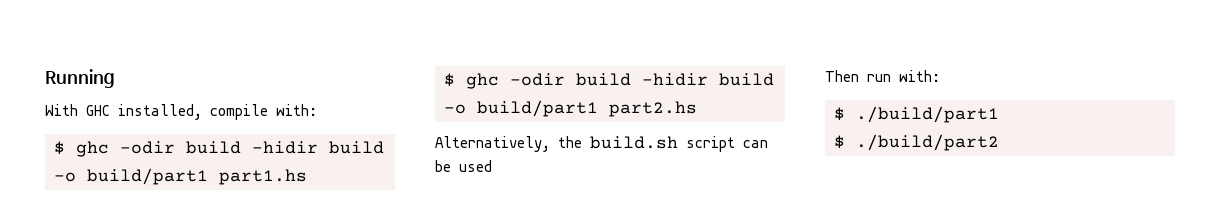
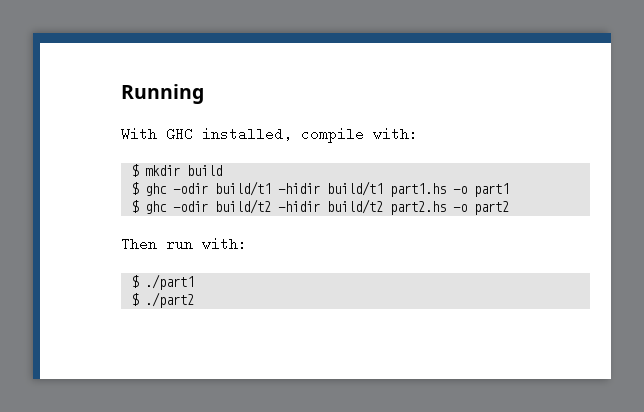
[76,141,384,157] [54,168,307,185] [444,73,774,89] [444,100,697,117] [435,136,768,152] [435,160,492,172] ghc -odir build -hidir build -o build/part1 part1.hs // $ ghc -odir build -hidir build -o build/part1 part2.hs // Alternatively, the build.sh script can be used -> [144,165,222,176] [130,181,509,197] [130,199,509,215] mkdir build // $ ghc -odir build/t1 -hidir build/t1 part1.hs -o part1 // $ ghc -odir build/t2 -hidir build/t2 part2.hs -o part2
[856,106,999,123] [834,134,999,151] ./build/part1 // $ ./build/part2 -> [144,274,194,290] [130,292,194,308] ./part1 // $ ./part2

